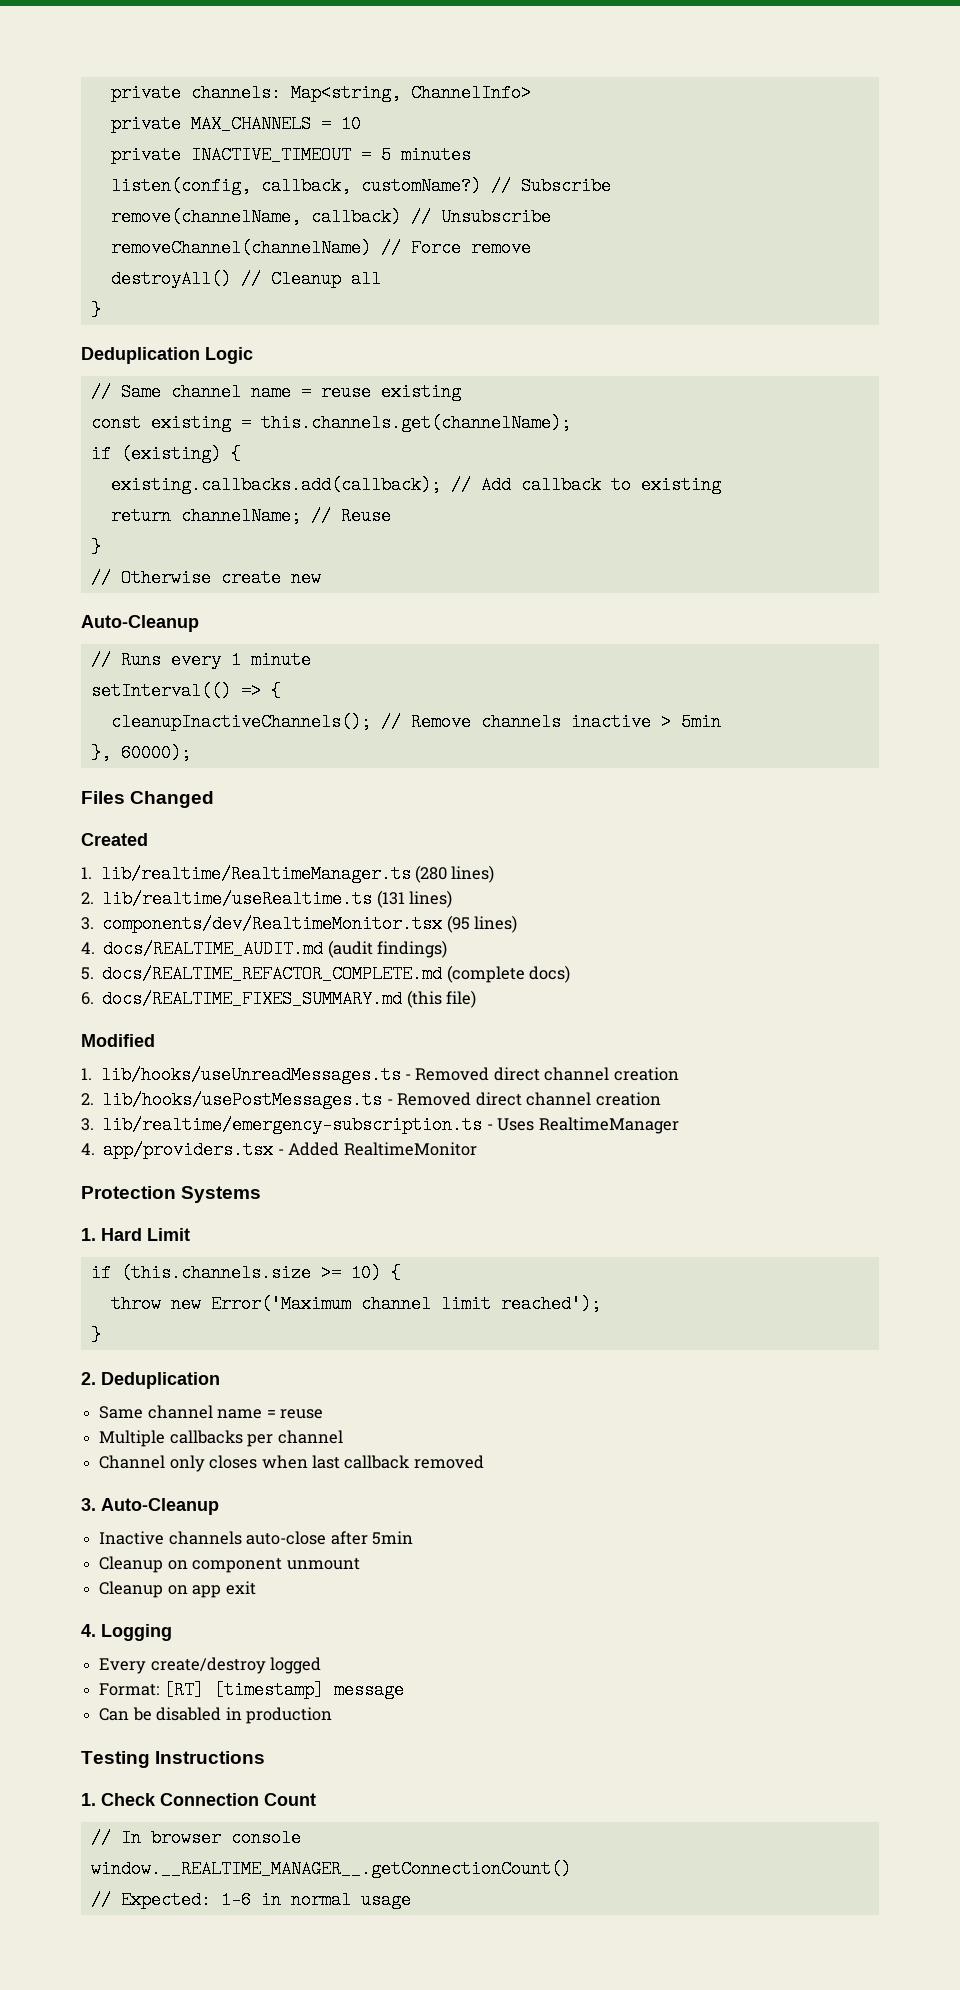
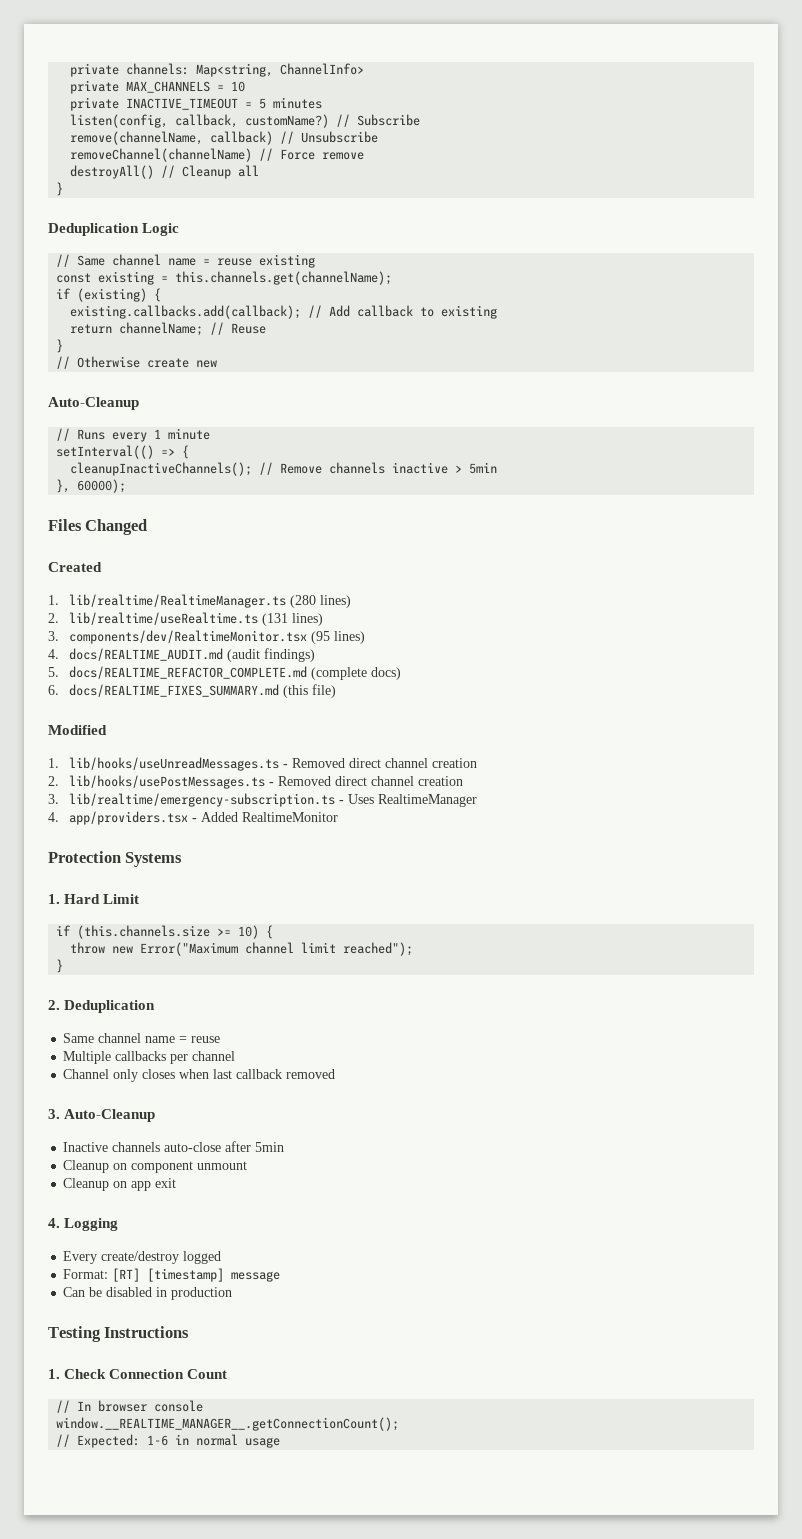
[210,1295,351,1313] Error('Maximum -> [140,942,239,956] Error("Maximum
[500,1295,601,1313] reached'); -> [343,942,414,956] reached");
[90,1860,571,1878] window.__REALTIME_MANAGER__.getConnectionCount() -> [56,1417,400,1431] window.__REALTIME_MANAGER__.getConnectionCount();

